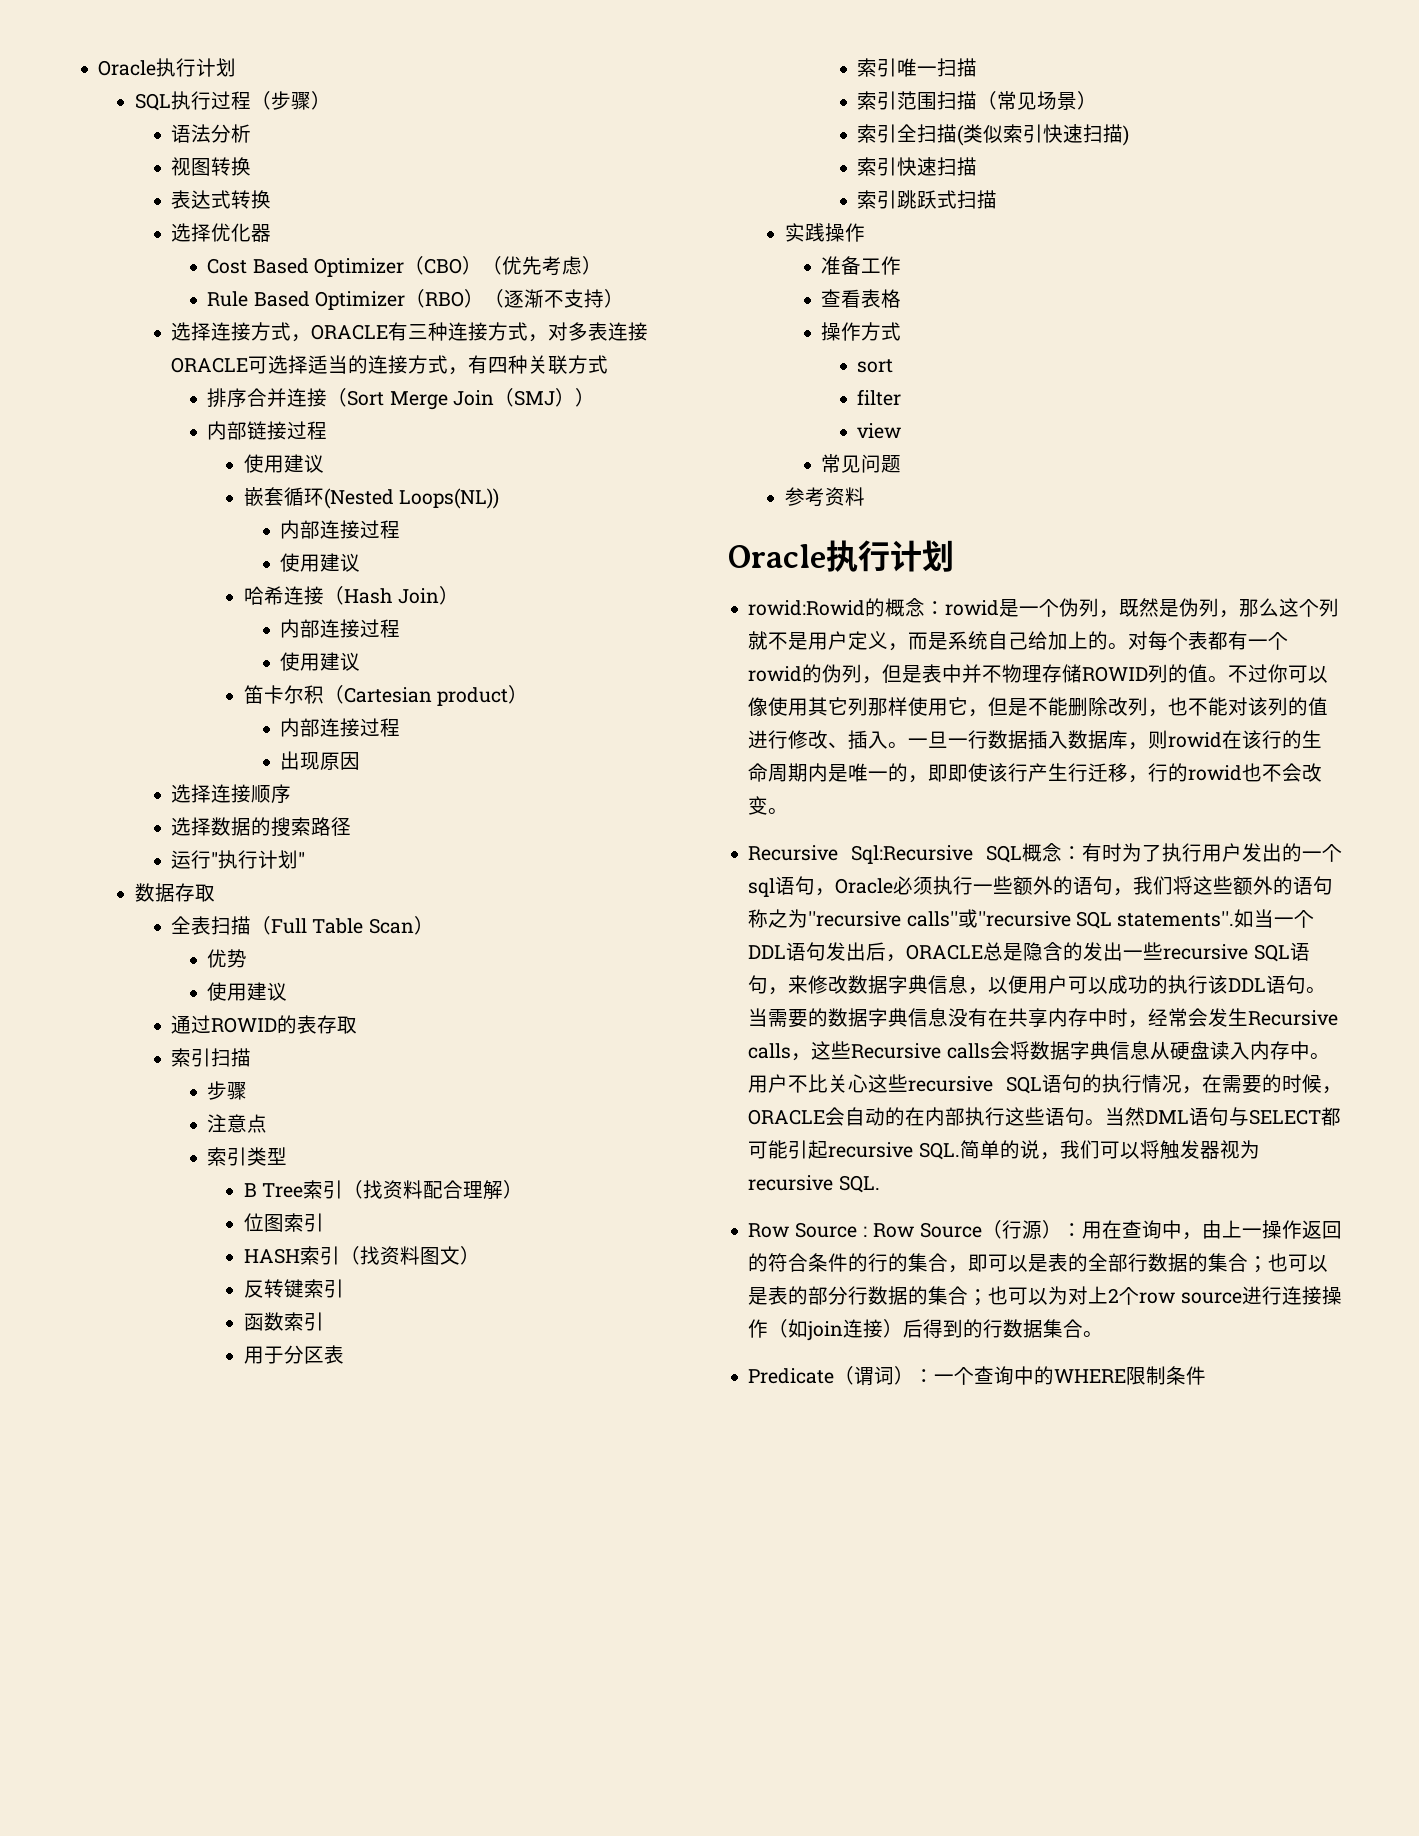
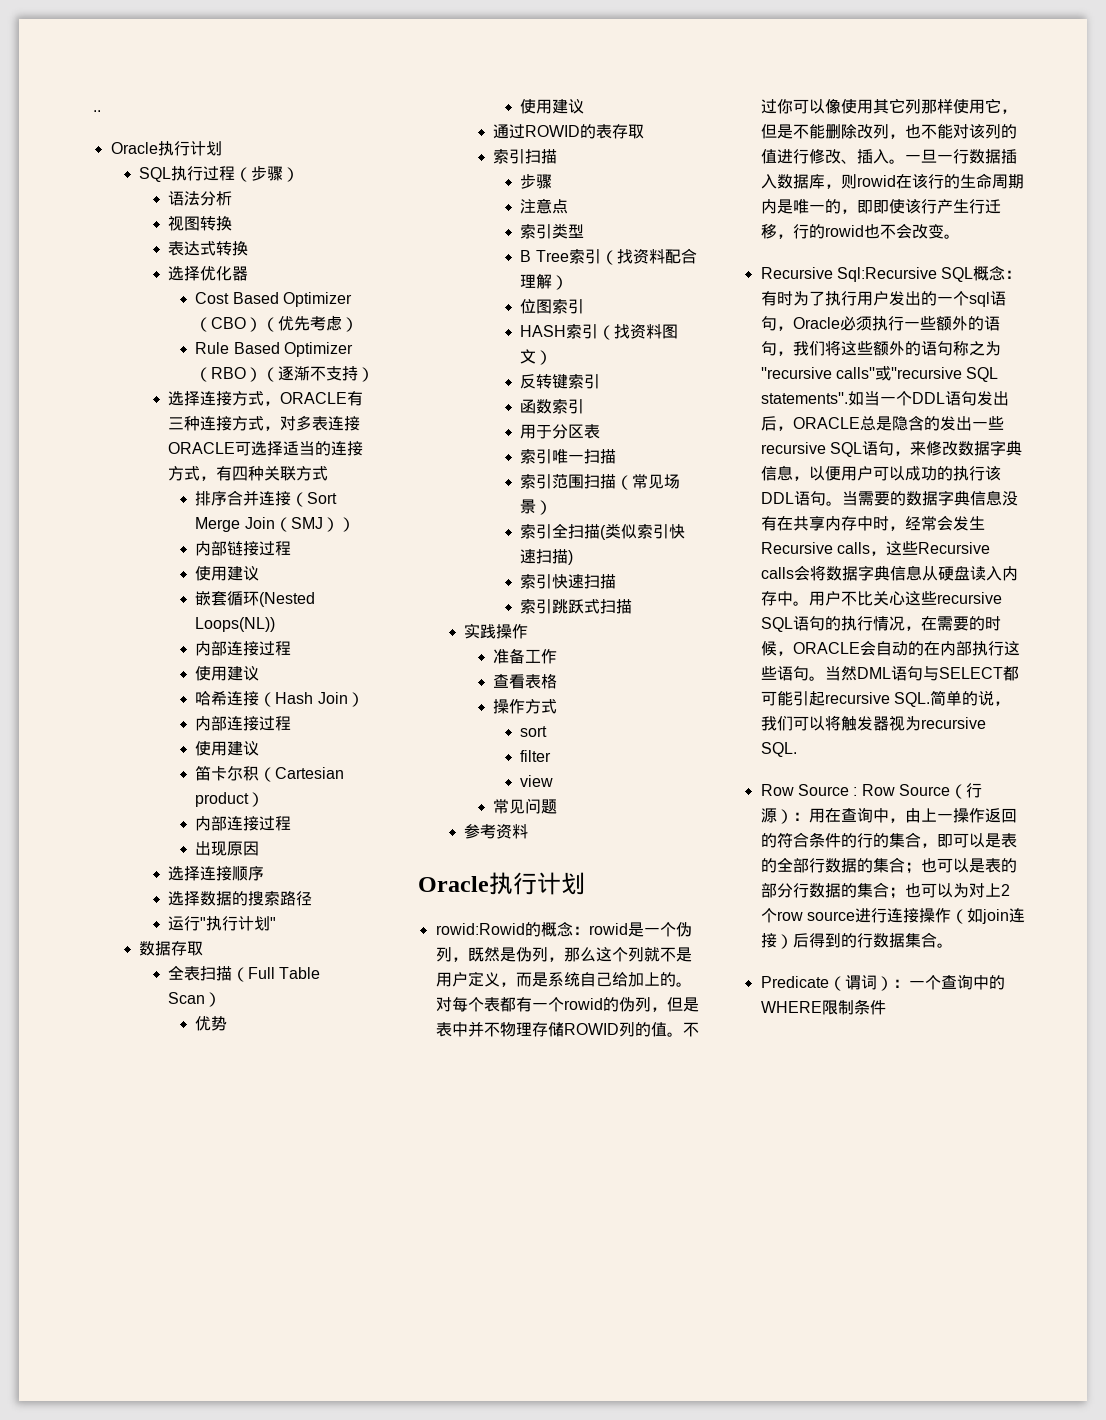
(98, 68) none -> [93,110,101,112] .. //

